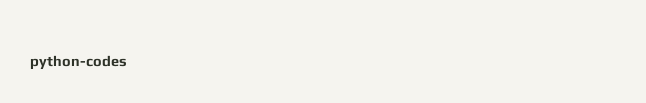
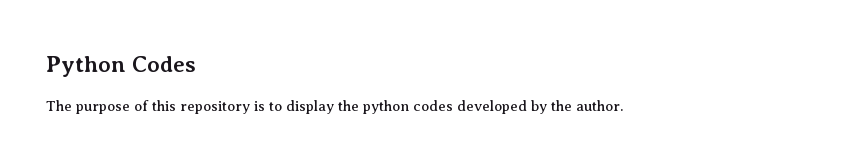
[30,55,127,70] python-codes -> [46,56,197,77] [46,100,623,114] Python Codes // The purpose of this repository is to display the python codes developed by the author.

